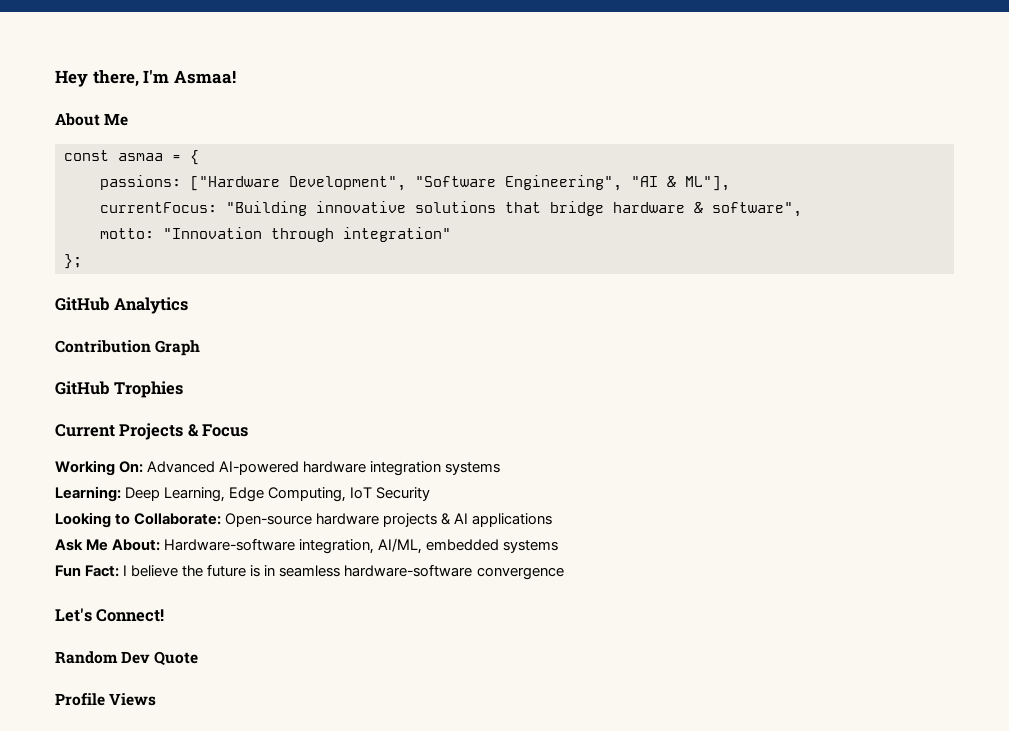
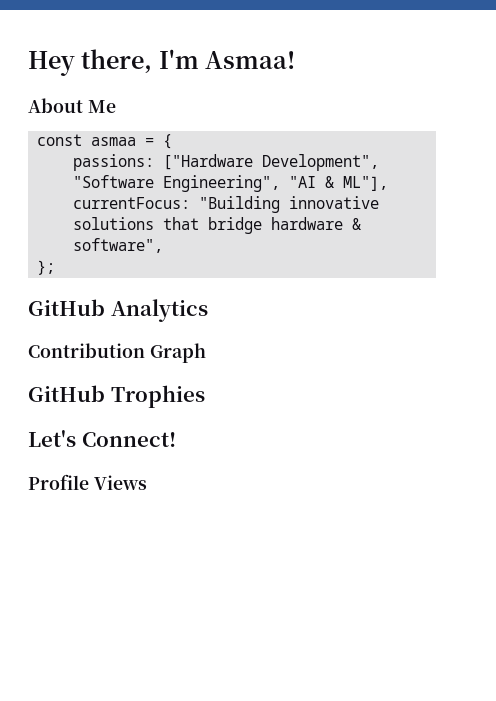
[100,227,451,242] // motto: "Innovation through integration" -> (164, 245) none
[55,423,249,440] [55,460,501,476] [55,486,431,502] [55,512,553,528] [55,538,559,554] [55,564,564,580] // Current Projects & Focus // Working On: Advanced AI-powered hardware integration systems // Learning: Deep Learning, Edge Computing, IoT Security // Looking to Collaborate: Open-source hardware projects & AI applications // Ask Me About: Hardware-software integration, AI/ML, embedded systems // Fun Fact: I believe the future is in seamless hardware-software convergence -> (205, 396) none
[55,651,199,666] // Random Dev Quote -> (176, 439) none

